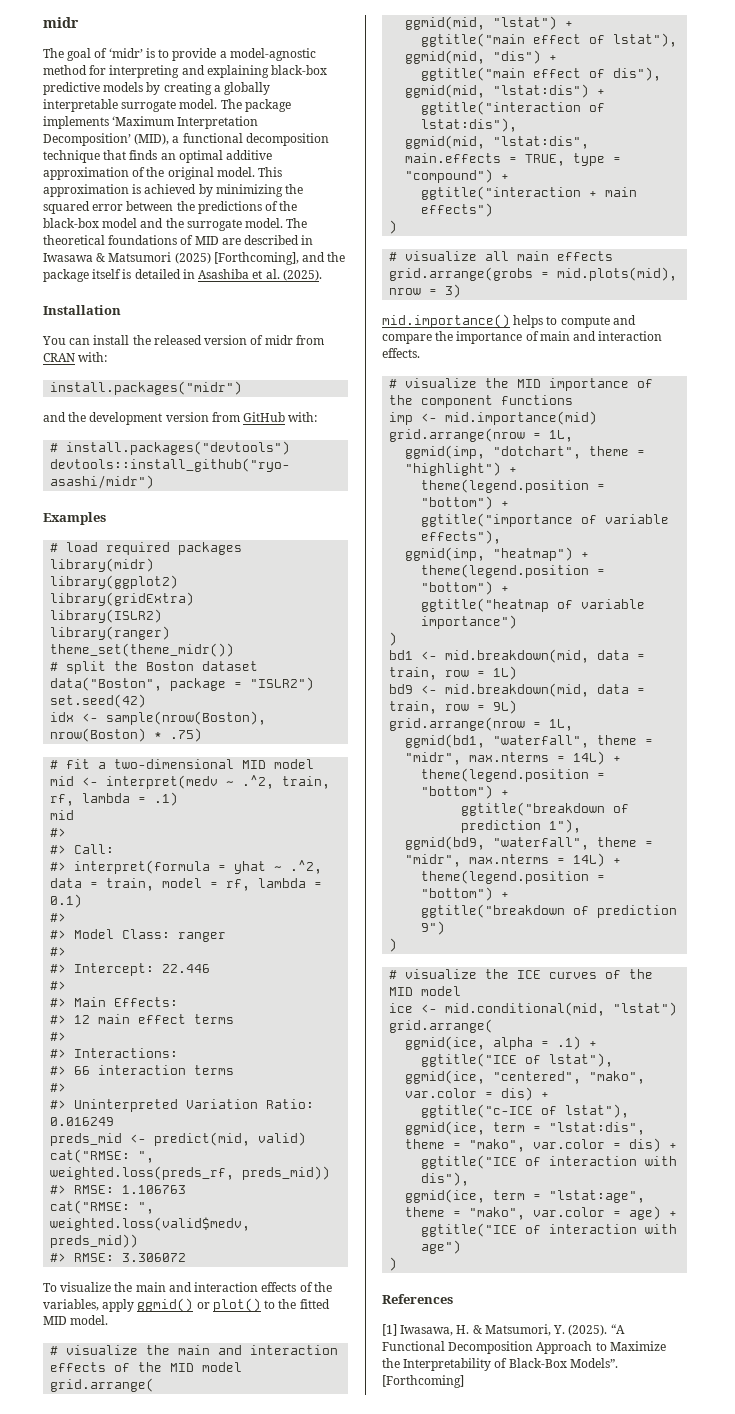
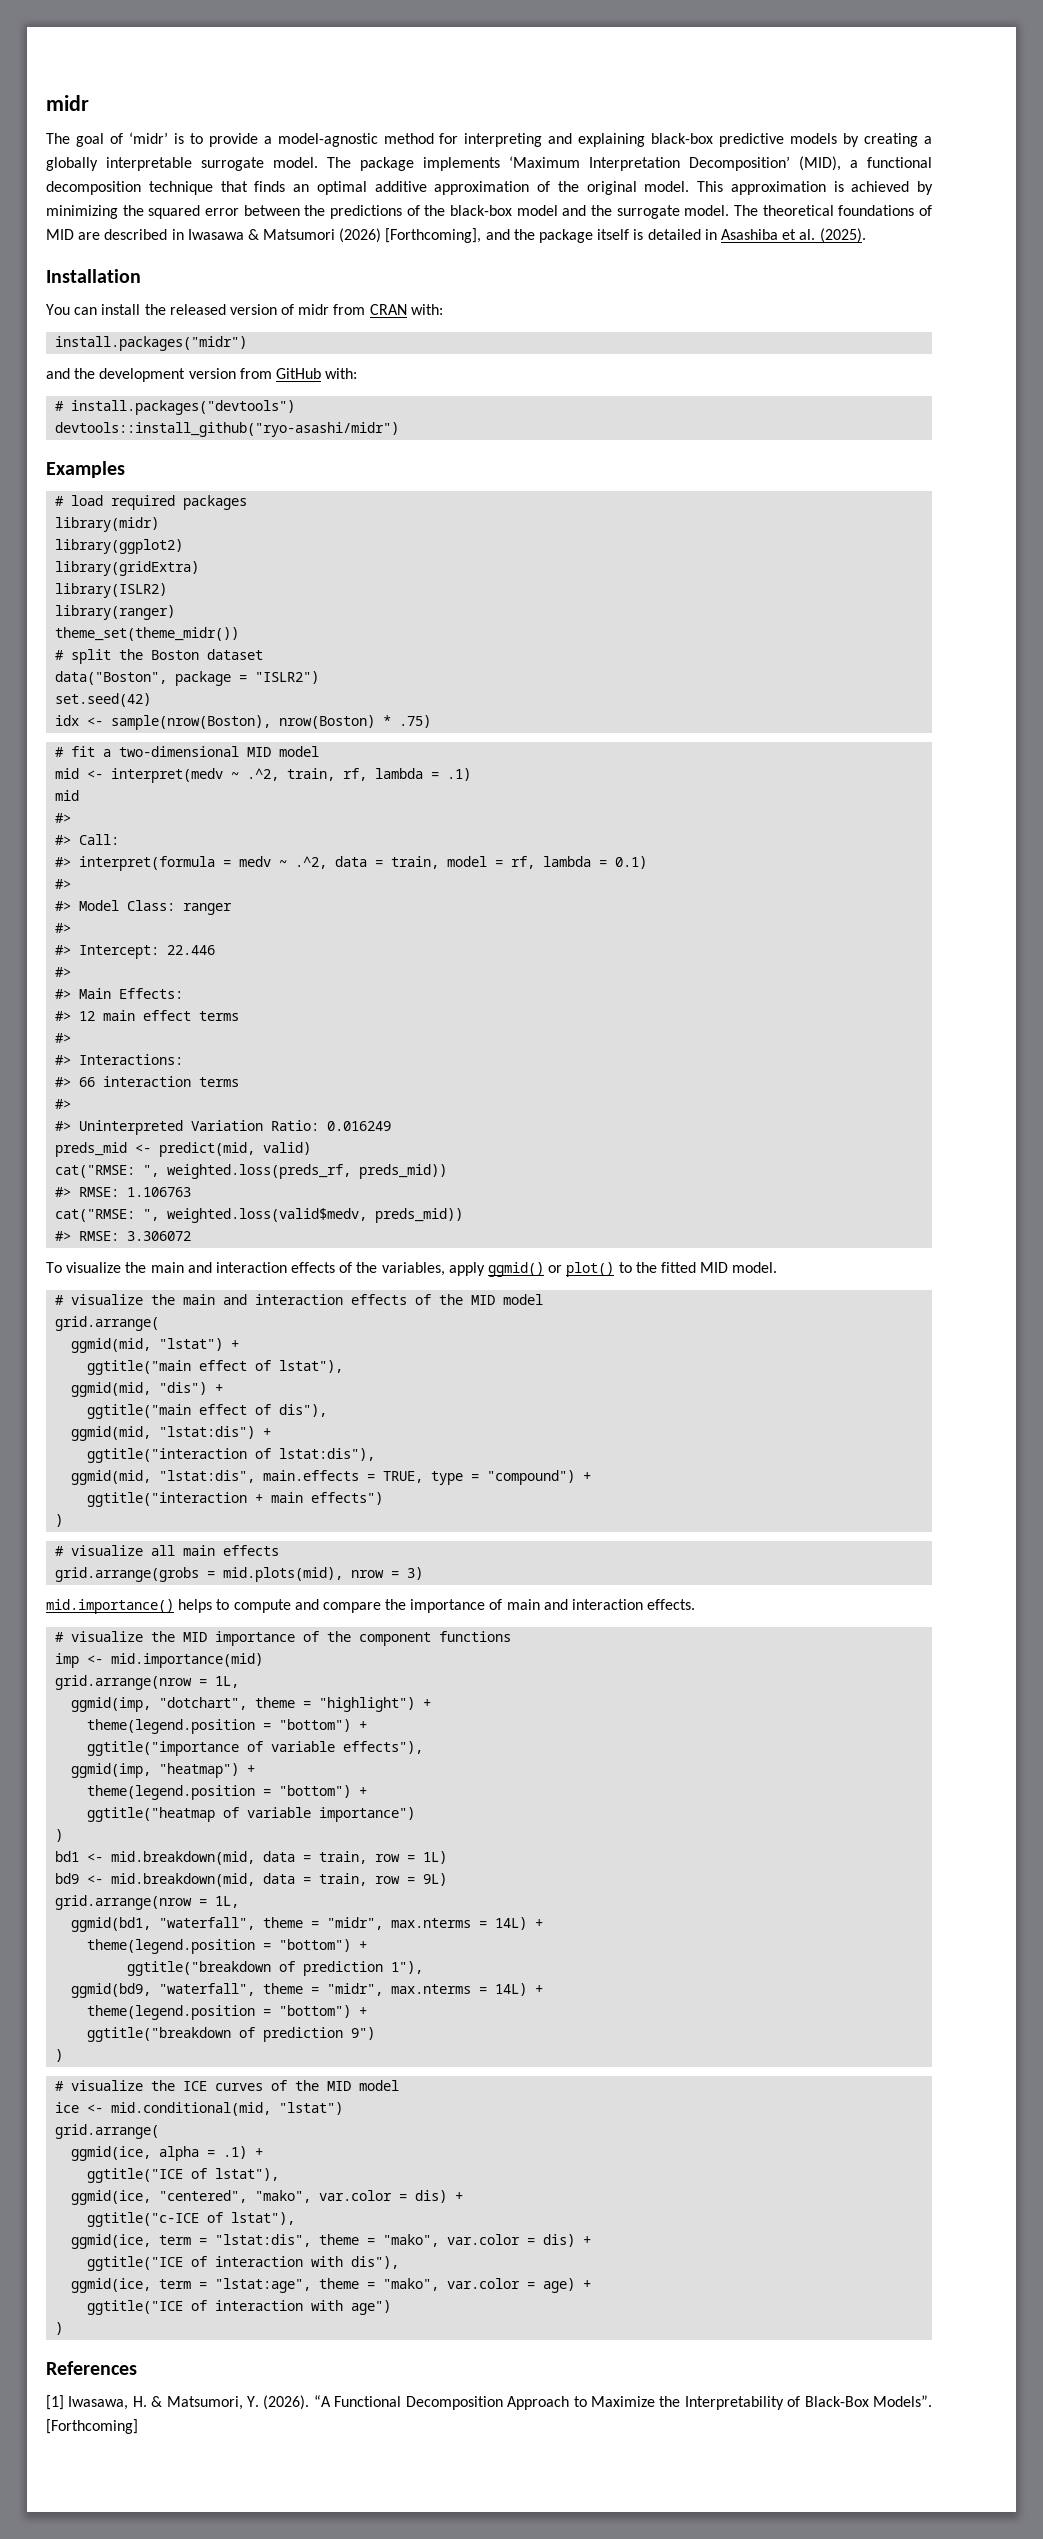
[174,252,211,264] (2025) -> [339,228,382,243] (2026)
[234,861,267,874] yhat -> [239,856,272,867] medv
[568,1324,608,1336] (2025). -> [263,2395,310,2410] (2026).

